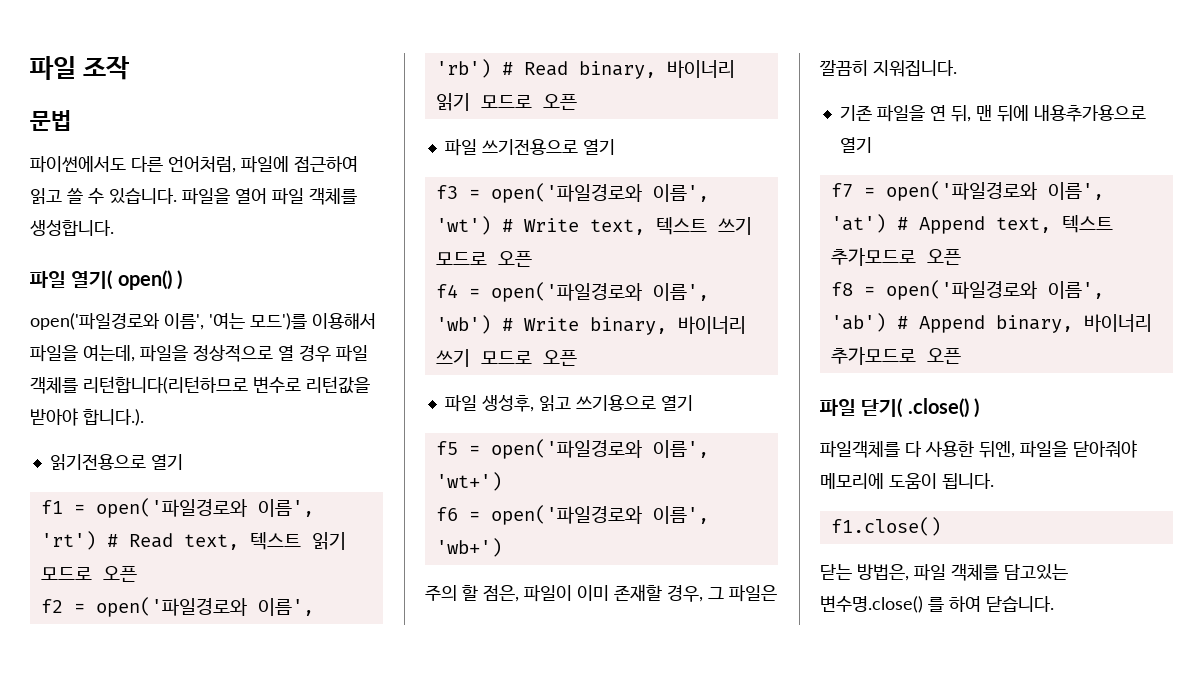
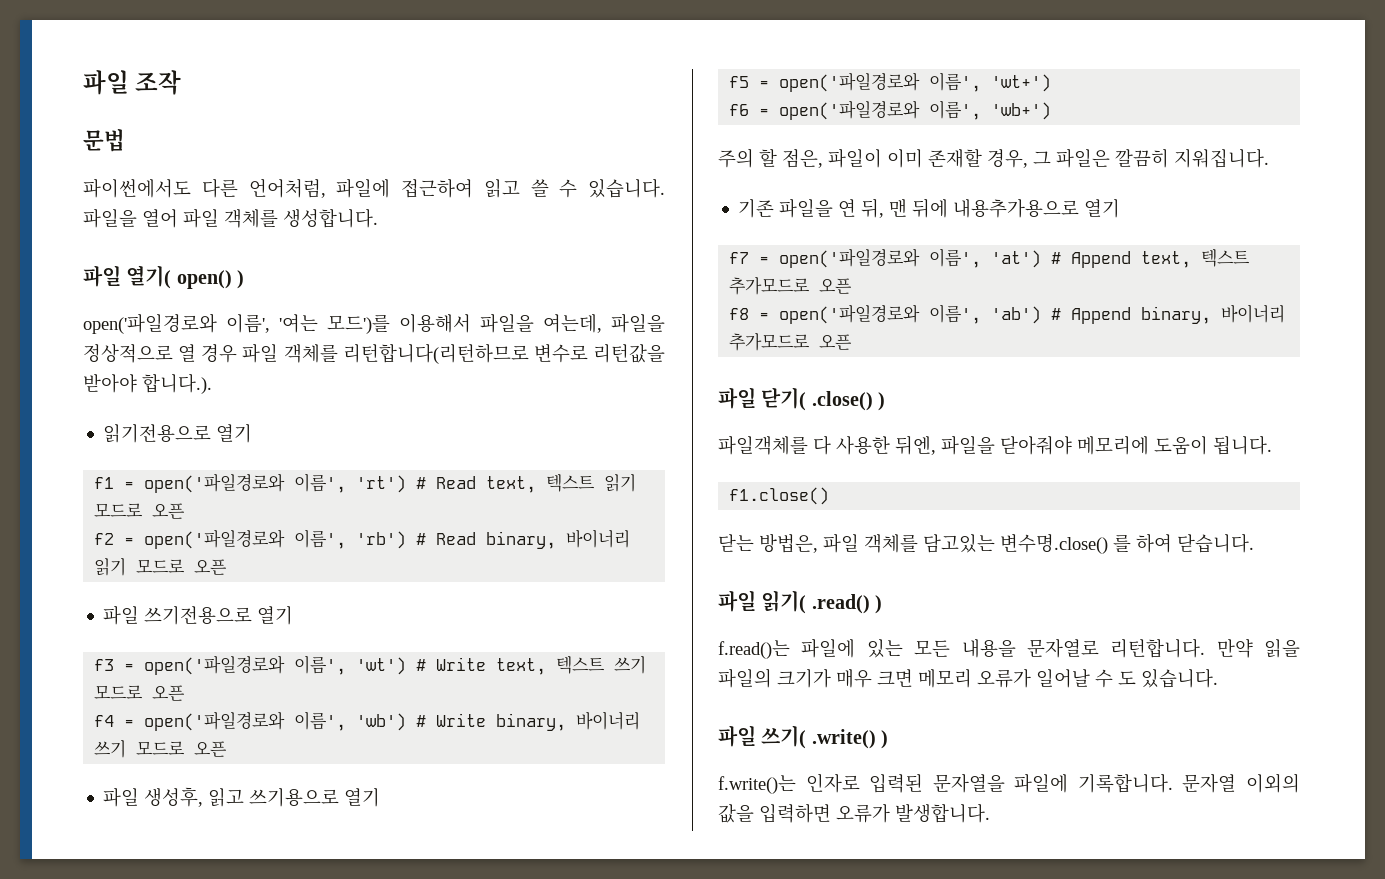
(1054, 604) none -> [718,590,883,614] [718,638,1300,659] [718,668,1218,688] [718,725,889,749] [718,773,1300,794] [718,803,990,823] // 파일 읽기( .read() ) // f.read()는 파일에 있는 모든 내용을 문자열로 리턴합니다. 만약 읽을 파일의 크기가 매우 크면 메모리 오류가 일어날 수 도 있습니다. // 파일 쓰기( .write() ) // f.write()는 인자로 입력된 문자열을 파일에 기록합니다. 문자열 이외의 값을 입력하면 오류가 발생합니다.

